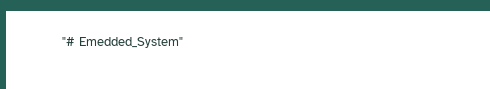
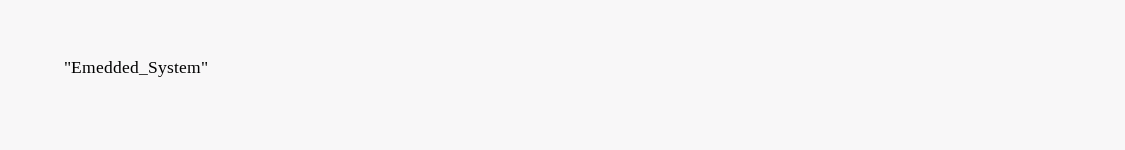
[62,37,183,48] "# Emedded_System" -> [64,61,208,77] "Emedded_System"

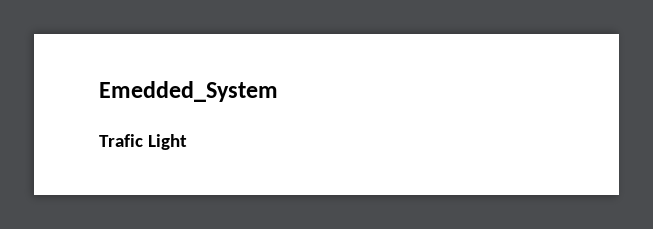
[64,61,208,77] "Emedded_System" -> [99,81,278,102] [99,134,188,150] Emedded_System // Trafic Light

